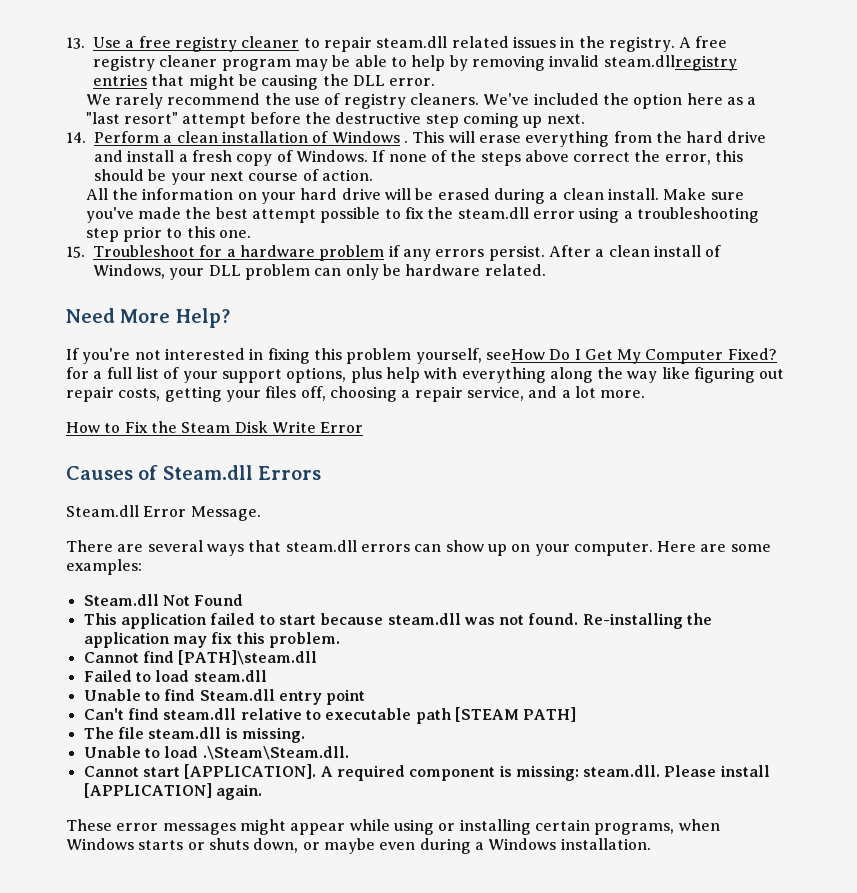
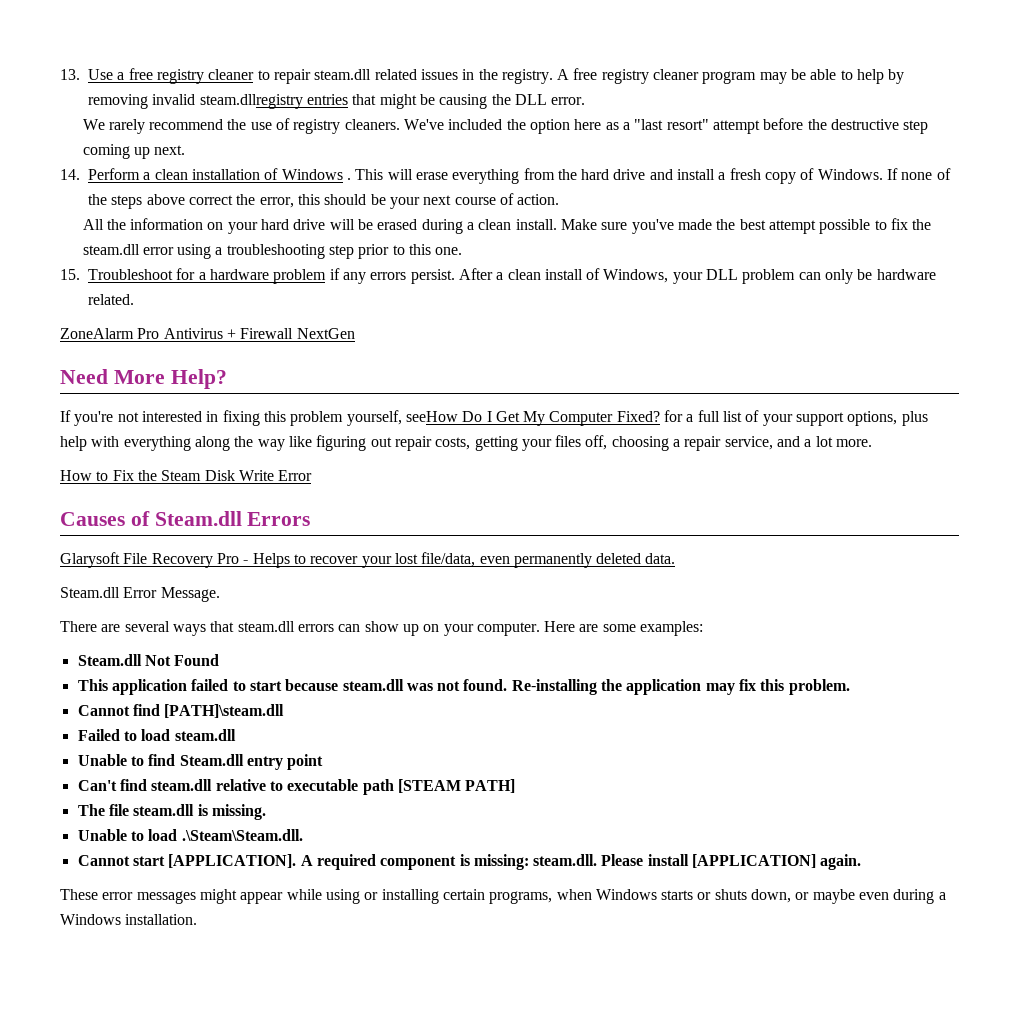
(546, 270) none -> [60,328,355,339] // ZoneAlarm Pro Antivirus + Firewall NextGen
(322, 473) none -> [60,552,676,568] // Glarysoft File Recovery Pro - Helps to recover your lost file/data, even permanently deleted data.

